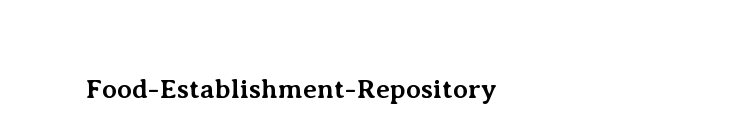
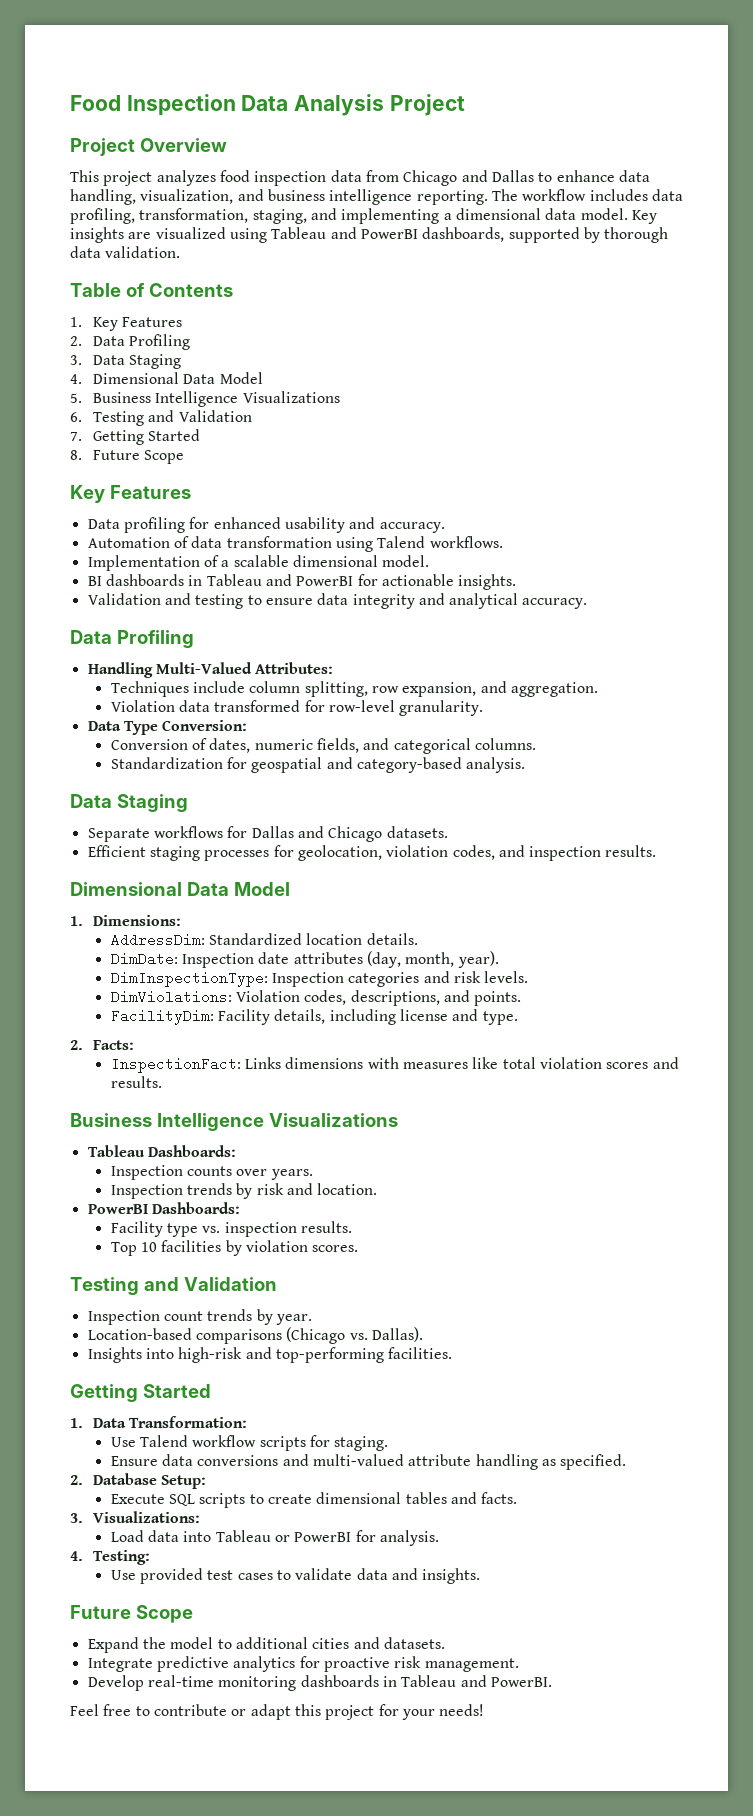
[86,79,497,104] Food-Establishment-Repository -> [70,94,465,116] [70,138,227,156] [70,170,650,186] [70,189,683,205] [70,208,657,224] [70,227,669,243] [70,246,181,258] [70,283,233,297] [70,317,183,331] [70,334,191,350] [70,354,182,369] [70,372,263,384] [70,391,340,407] [70,410,252,426] [70,429,201,445] [70,450,185,464] [70,485,191,503] [87,517,445,533] [87,536,503,552] [87,555,430,571] [87,574,517,590] [87,593,588,609] [70,630,194,648] [87,662,334,678] [110,681,598,697] [110,700,484,716] [87,720,248,735] [110,738,536,754] [110,757,526,773] [70,794,188,812] [87,826,448,842] [87,845,657,861] [70,882,290,896] [70,915,182,926] [110,933,418,947] [110,951,499,968] [110,971,529,987] [110,990,522,1006] [110,1009,518,1025] [70,1040,135,1050] [110,1057,679,1073] [110,1076,162,1088] [70,1113,398,1131] [87,1145,236,1157] [110,1165,313,1180] [110,1183,378,1199] [87,1202,240,1214] [110,1221,352,1237] [110,1240,359,1256] [70,1277,277,1295] [87,1309,312,1325] [87,1327,423,1344] [87,1347,453,1363] [70,1384,211,1402] [70,1416,248,1428] [110,1435,389,1451] [110,1454,627,1470] [70,1473,207,1489] [110,1492,518,1508] [70,1511,201,1523] [110,1530,439,1546] [70,1550,151,1565] [110,1568,481,1584] [70,1605,193,1623] [87,1637,445,1653] [87,1656,519,1672] [87,1675,552,1691] [70,1704,485,1720] Food Inspection Data Analysis Project // Project Overview // This project analyzes food inspection data from Chicago and Dallas to enhance data handling, visualization, and business intelligence reporting. The workflow includes data profiling, transformation, staging, and implementing a dimensional data model. Key insights are visualized using Tableau and PowerBI dashboards, supported by thorough data validation. // Table of Contents // 1. Key Features // 2. Data Profiling // 3. Data Staging // 4. Dimensional Data Model // 5. Business Intelligence Visualizations // 6. Testing and Validation // 7. Getting Started // 8. Future Scope // Key Features // Data profiling for enhanced usability and accuracy. // Automation of data transformation using Talend workflows. // Implementation of a scalable dimensional model. // BI dashboards in Tableau and PowerBI for actionable insights. // Validation and testing to ensure data integrity and analytical accuracy. // Data Profiling // Handling Multi-Valued Attributes: // Techniques include column splitting, row expansion, and aggregation. // Violation data transformed for row-level granularity. // Data Type Conversion: // Conversion of dates, numeric fields, and categorical columns. // Standardization for geospatial and category-based analysis. // Data Staging // Separate workflows for Dallas and Chicago datasets. // Efficient staging processes for geolocation, violation codes, and inspection results. // Dimensional Data Model // 1. Dimensions: // AddressDim: Standardized location details. // DimDate: Inspection date attributes (day, month, year). // DimInspectionType: Inspection categories and risk levels. // DimViolations: Violation codes, descriptions, and points. // FacilityDim: Facility details, including license and type. // 2. Facts: // InspectionFact: Links dimensions with measures like total violation scores and results. // Business Intelligence Visualizations // Tableau Dashboards: // Inspection counts over years. // Inspection trends by risk and location. // PowerBI Dashboards: // Facility type vs. inspection results. // Top 10 facilities by violation scores. // Testing and Validation // Inspection count trends by year. // Location-based comparisons (Chicago vs. Dallas). // Insights into high-risk and top-performing facilities. // Getting Started // 1. Data Transformation: // Use Talend workflow scripts for staging. // Ensure data conversions and multi-valued attribute handling as specified. // 2. Database Setup: // Execute SQL scripts to create dimensional tables and facts. // 3. Visualizations: // Load data into Tableau or PowerBI for analysis. // 4. Testing: // Use provided test cases to validate data and insights. // Future Scope // Expand the model to additional cities and datasets. // Integrate predictive analytics for proactive risk management. // Develop real-time monitoring dashboards in Tableau and PowerBI. // Feel free to contribute or adapt this project for your needs!

